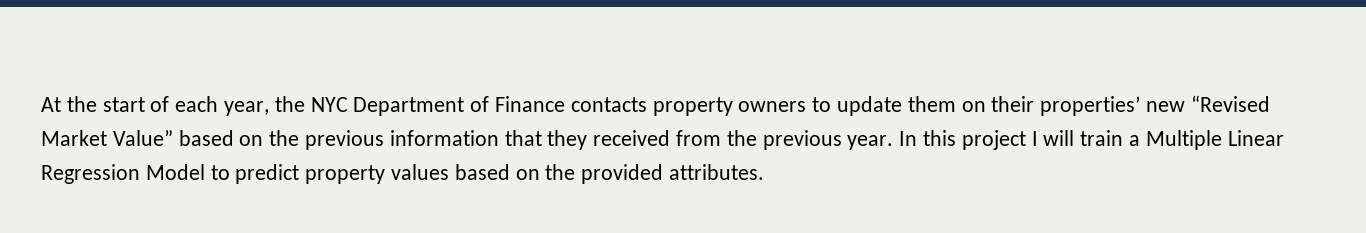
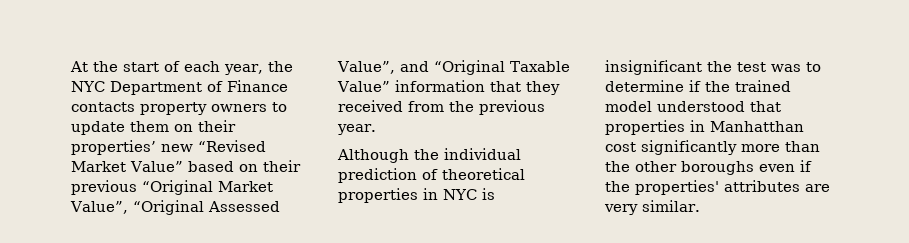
[269,130,385,150] the previous -> [262,160,301,172] [71,180,273,195] [70,200,280,215] [337,60,570,75] [337,81,390,92] their previous “Original Market Value”, “Original Assessed Value”, and “Original Taxable Value”
[899,130,1284,150] [41,164,765,184] In this project I will train a Multiple Linear Regression Model to predict property values based on the provided attributes. -> [337,148,521,163] [338,168,525,183] [338,188,495,203] [605,60,821,75] [605,80,791,92] [605,101,781,112] [605,120,804,135] [605,140,820,155] [605,160,812,175] [605,180,830,195] [604,200,700,215] // Although the individual prediction of theoretical properties in NYC is insignificant the test was to determine if the trained model understood that properties in Manhatthan cost significantly more than the other boroughs even if the properties' attributes are very similar.

